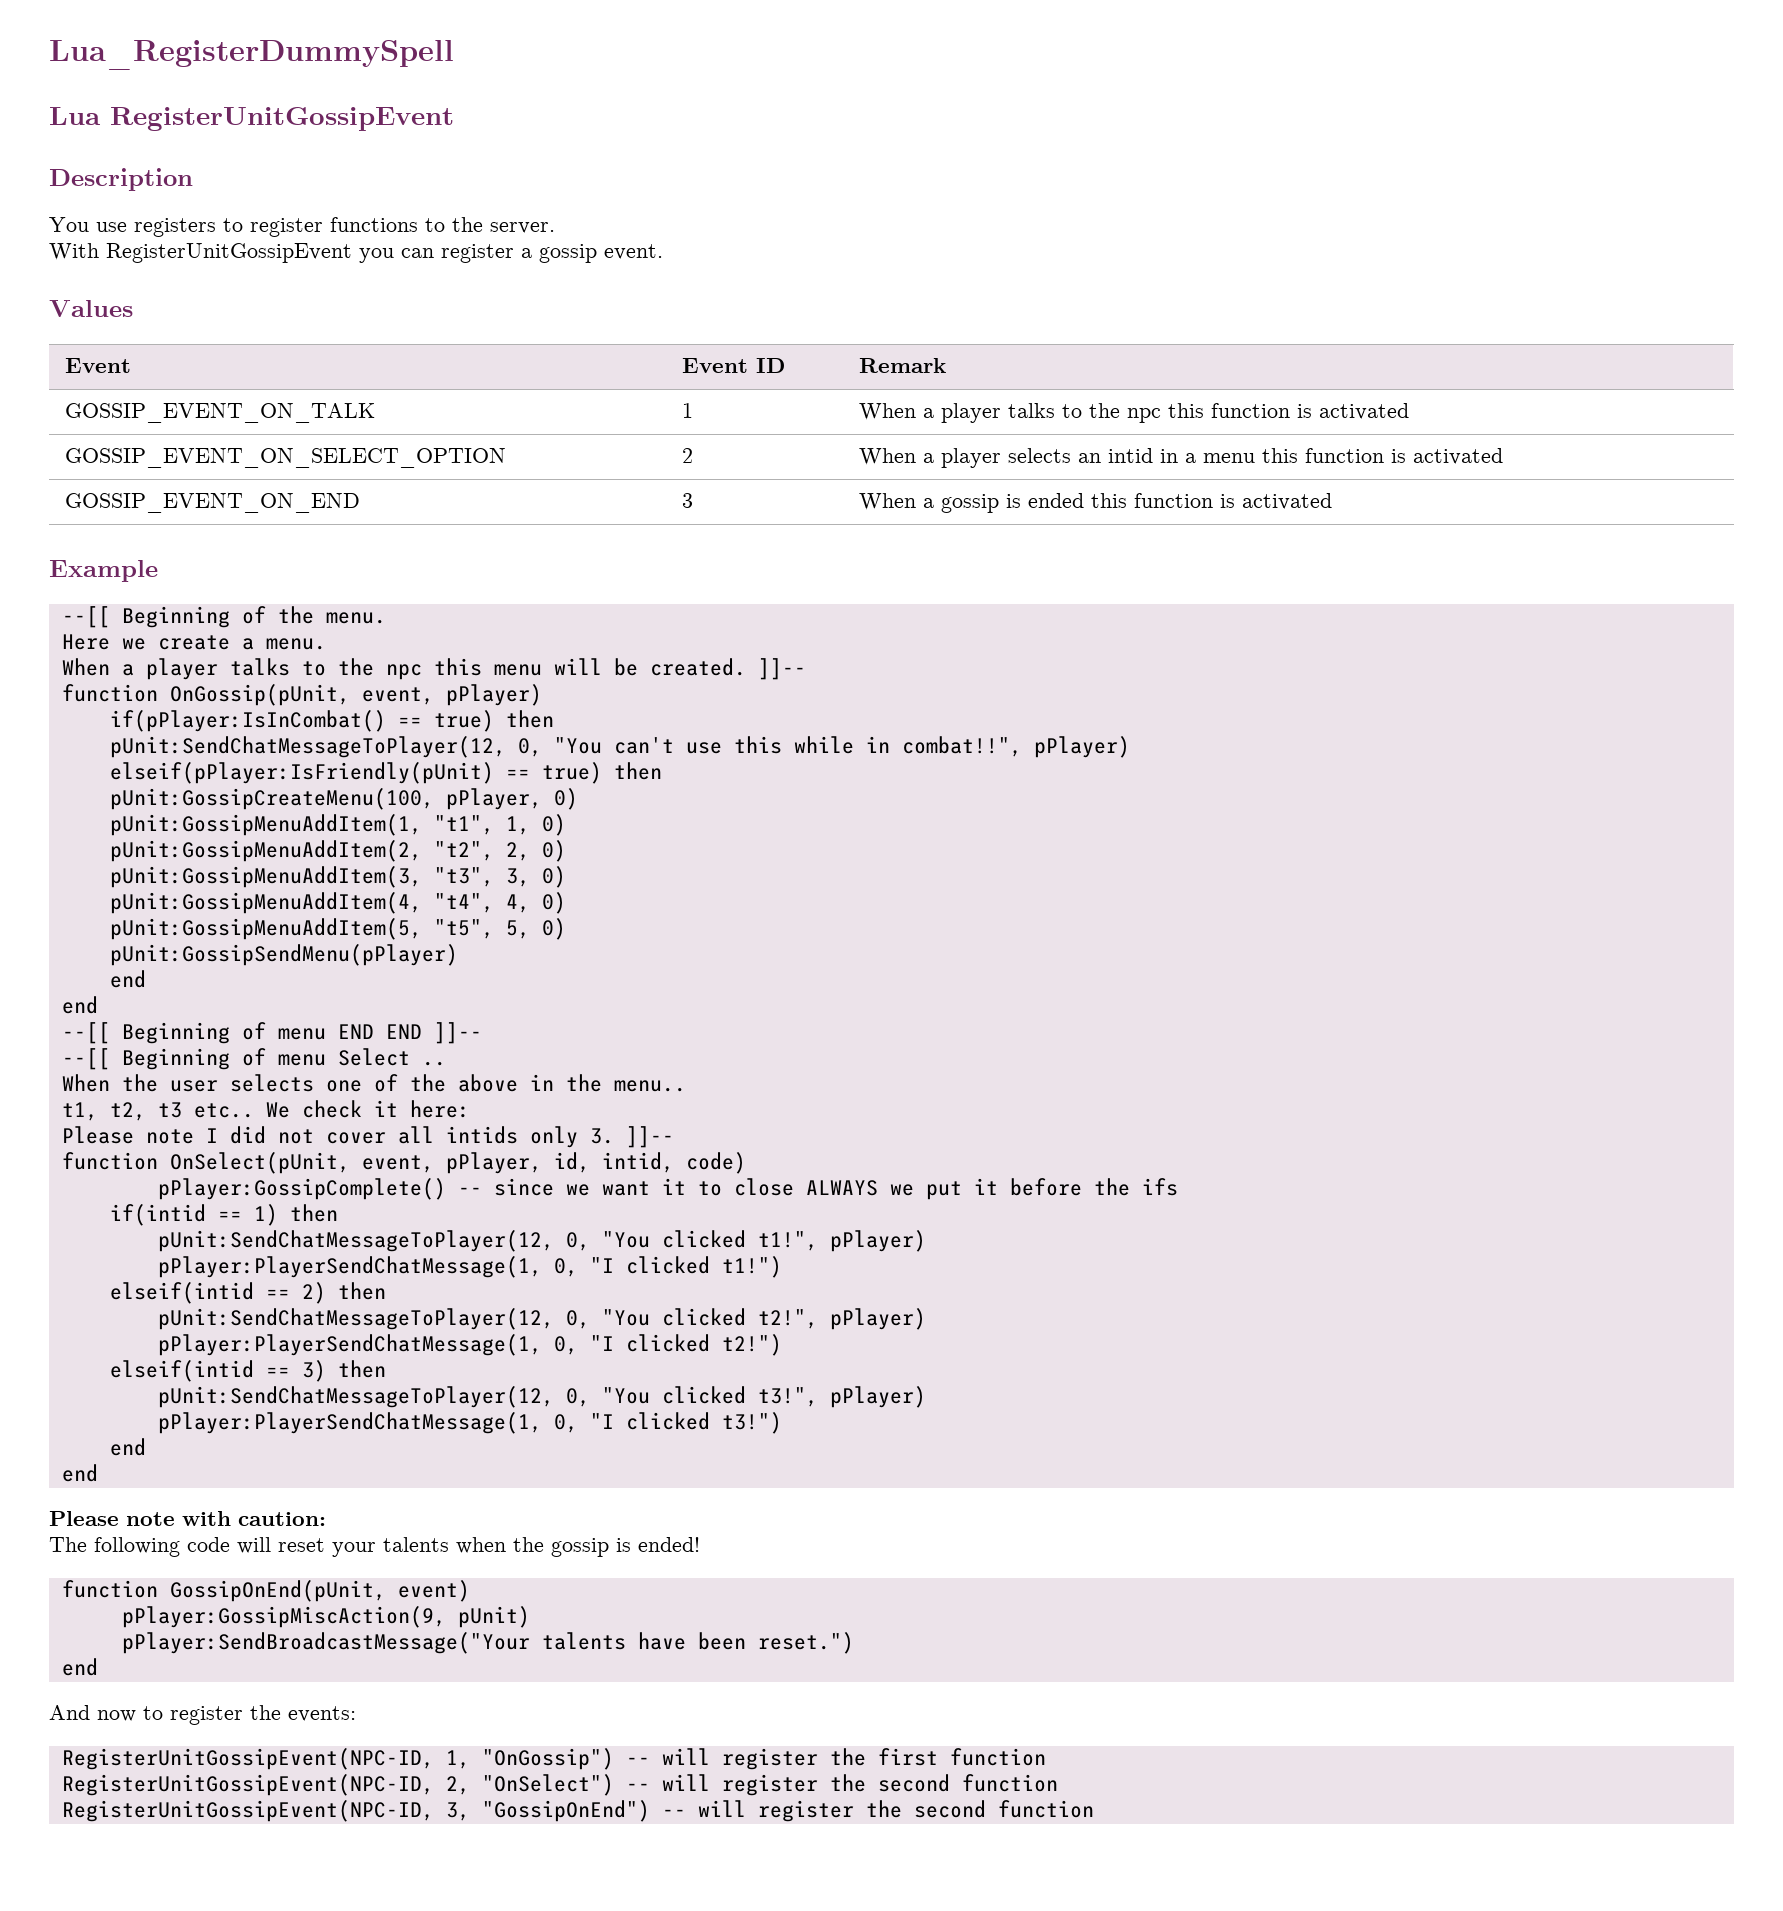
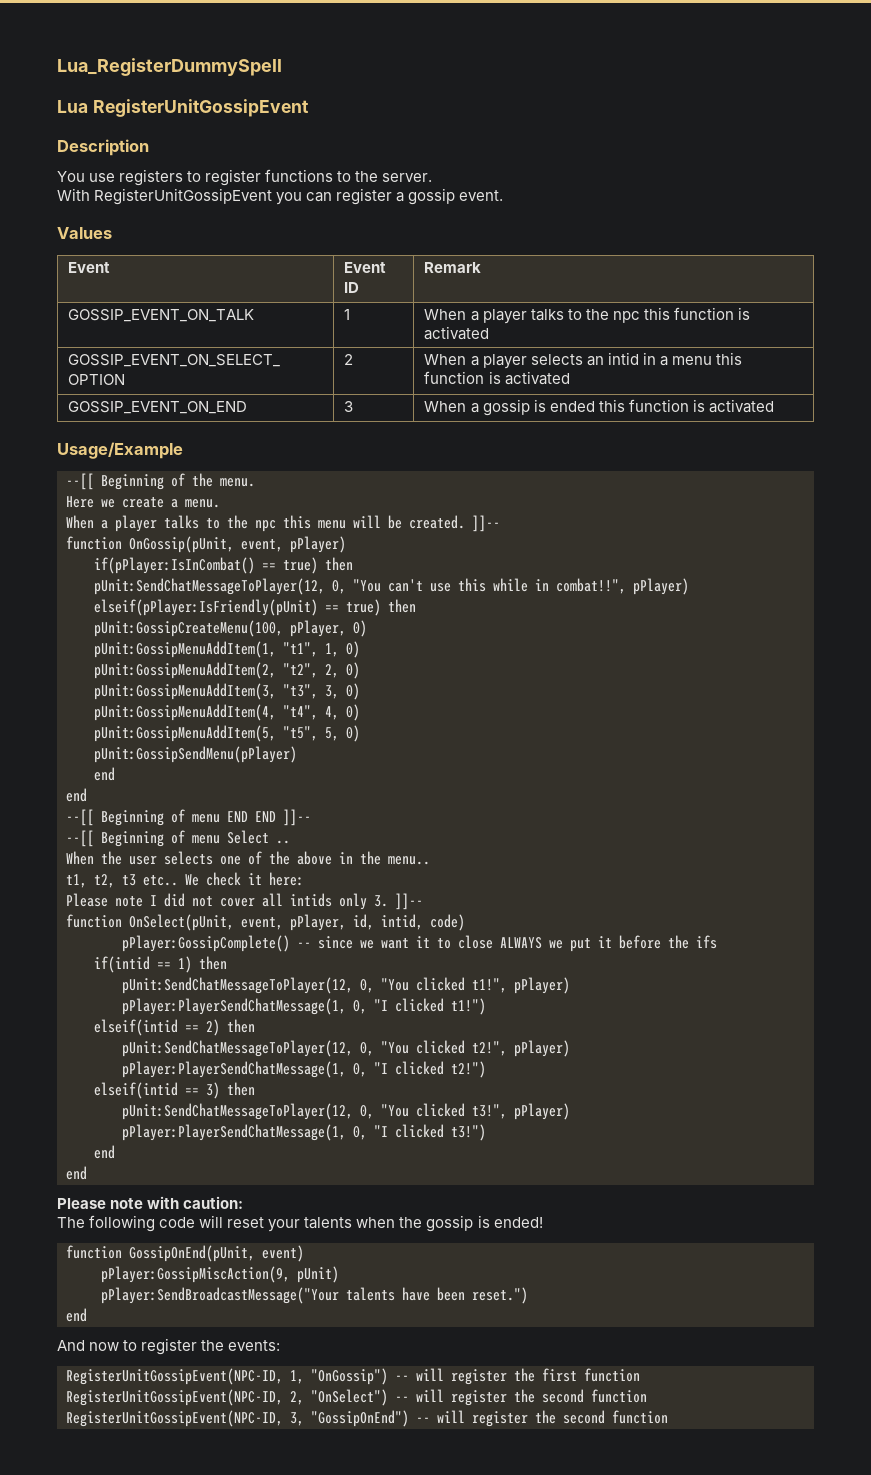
[49,560,158,582] Example -> [57,442,183,459] Usage/Example

